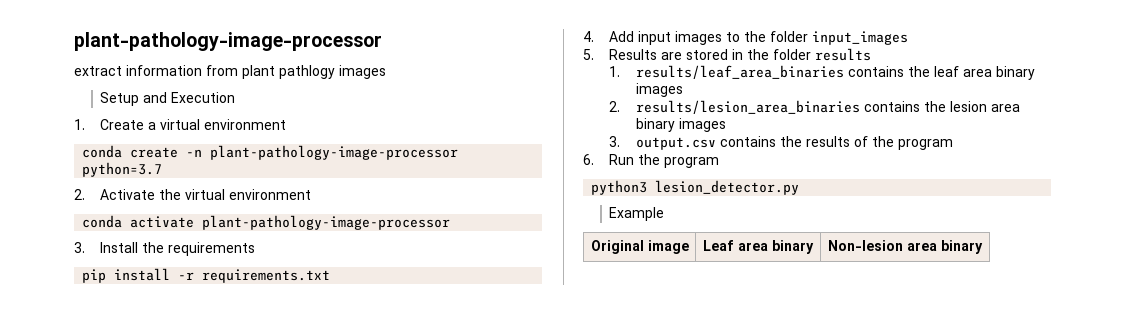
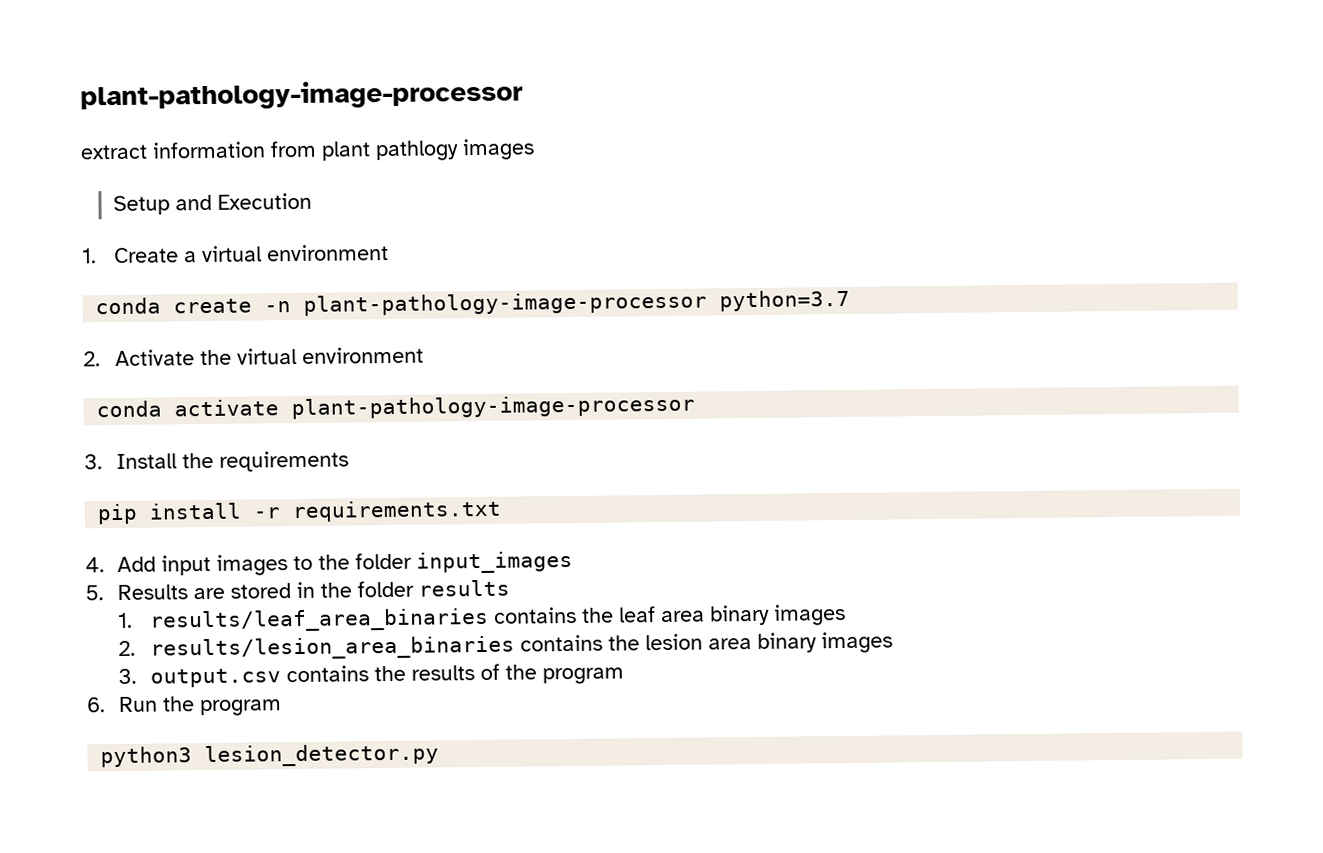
[609,207,665,221] [590,240,689,254] [703,240,814,254] [828,240,983,254] // Example // Original image | Leaf area binary | Non-lesion area binary -> (440, 755) none

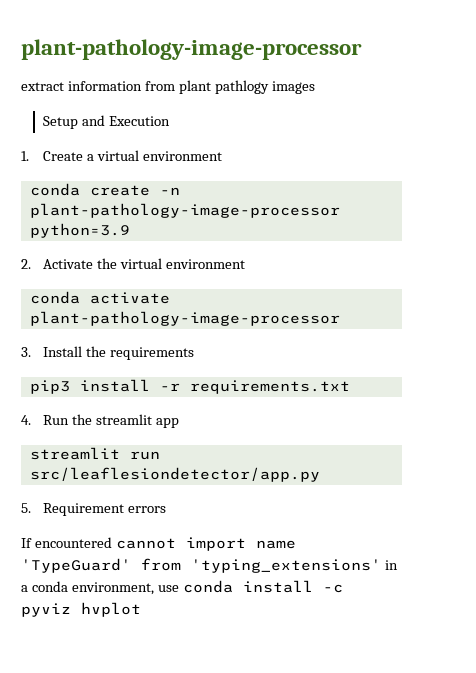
[719,289,851,312] python=3.7 -> [29,223,130,238] python=3.9
[97,503,139,525] pip -> [29,380,70,394] pip3
[116,550,573,576] [85,579,510,601] [117,603,846,633] [117,631,893,661] [117,663,624,688] [86,696,282,717] [100,743,440,768] Add input images to the folder input_images // 5. Results are stored in the folder results // 1. results/leaf_area_binaries contains the leaf area binary images // 2. results/lesion_area_binaries contains the lesion area binary images // 3. output.csv contains the results of the program // 6. Run the program // python3 lesion_detector.py -> [43,414,179,428] [29,447,160,460] [29,467,320,482] [21,503,167,516] [21,537,296,551] [21,558,398,573] [21,580,343,595] [21,602,141,617] Run the streamlit app // streamlit run src/leaflesiondetector/app.py // 5. Requirement errors // If encountered cannot import name 'TypeGuard' from 'typing_extensions' in a conda environment, use conda install -c pyviz hvplot

